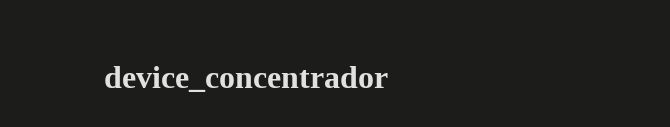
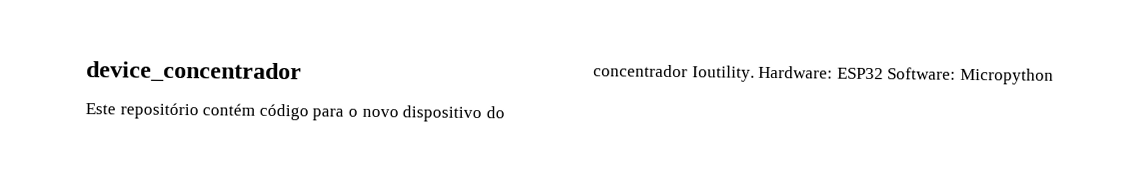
(388, 79) none -> [85,102,505,123] [593,64,1054,85] // Este repositório contém código para o novo dispositivo do concentrador Ioutility. Hardware: ESP32 Software: Micropython

